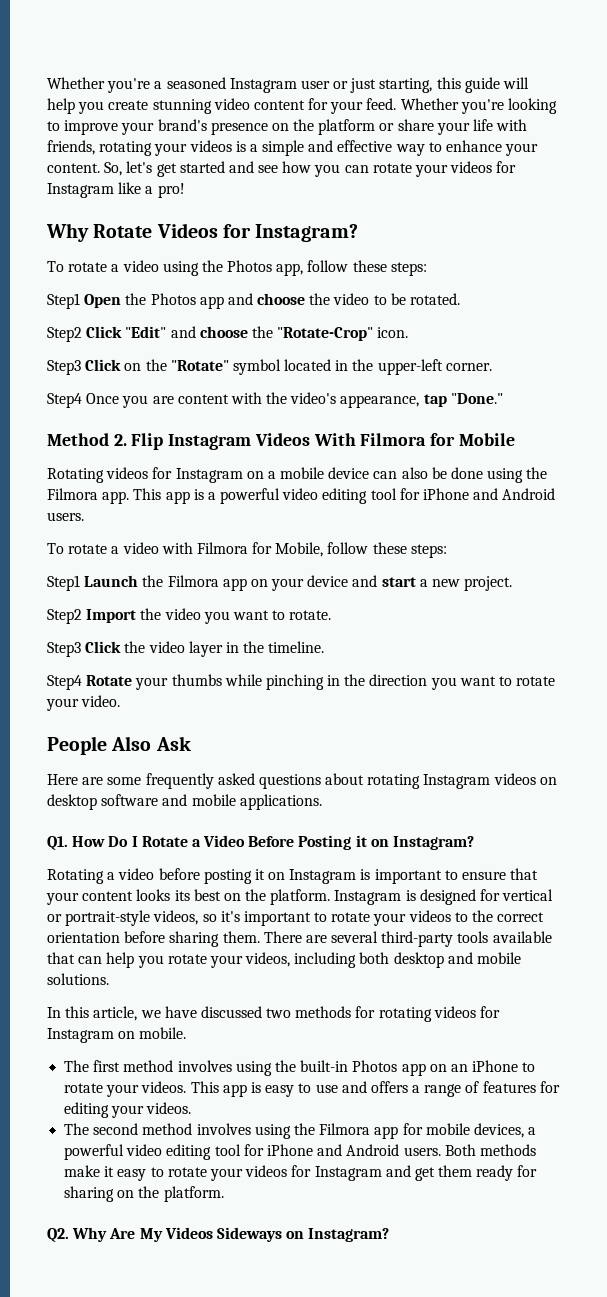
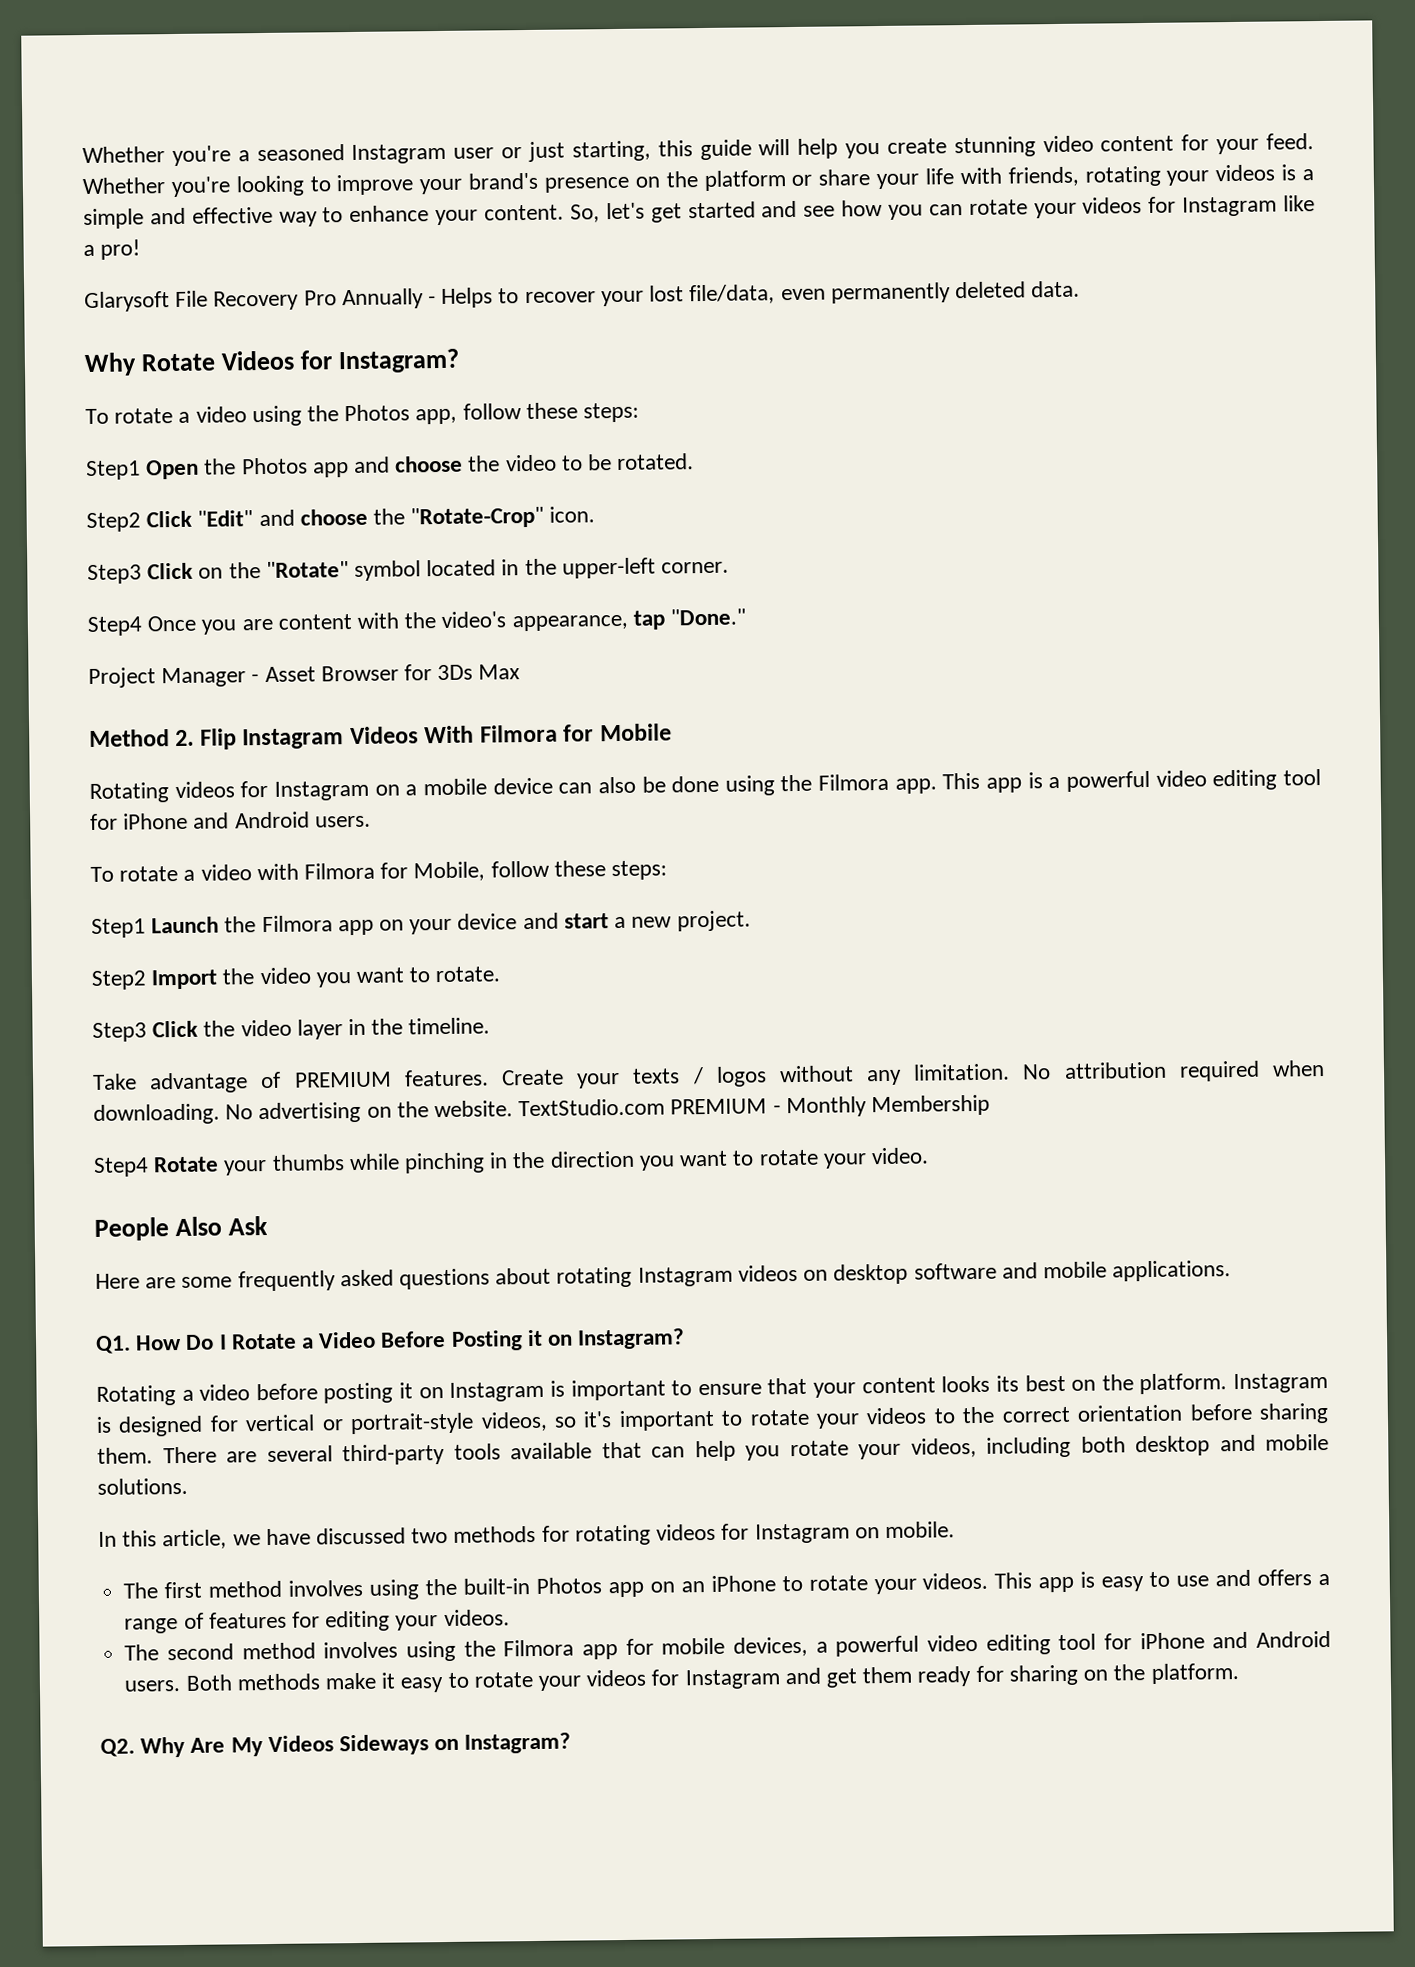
(185, 190) none -> [84,280,1081,313] // Glarysoft File Recovery Pro Annually - Helps to recover your lost file/data, even permanently deleted data.
(503, 398) none -> [88,664,521,689] // Project Manager - Asset Browser for 3Ds Max
(325, 647) none -> [92,1060,1325,1094] [93,1094,991,1125] // Take advantage of PREMIUM features. Create your texts / logos without any limitation. No attribution required when downloading. No advertising on the website. TextStudio.com PREMIUM - Monthly Membership

